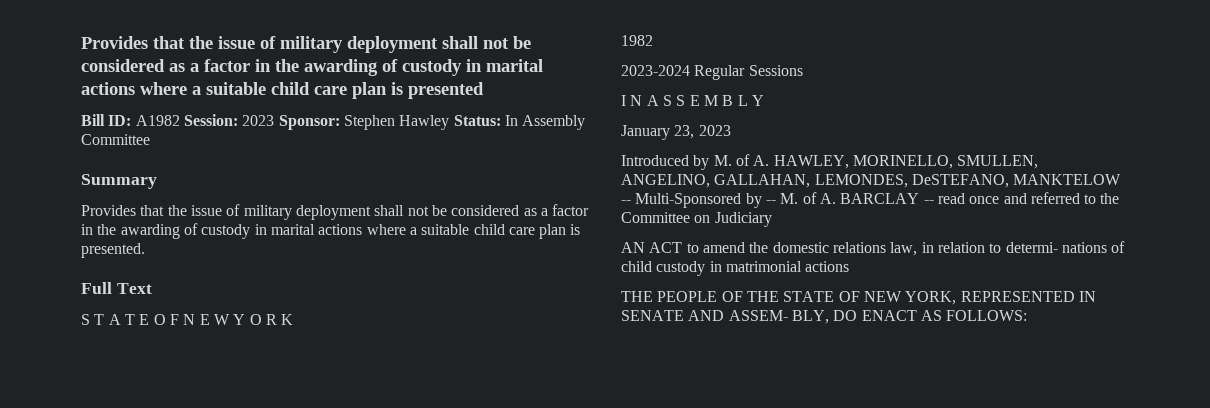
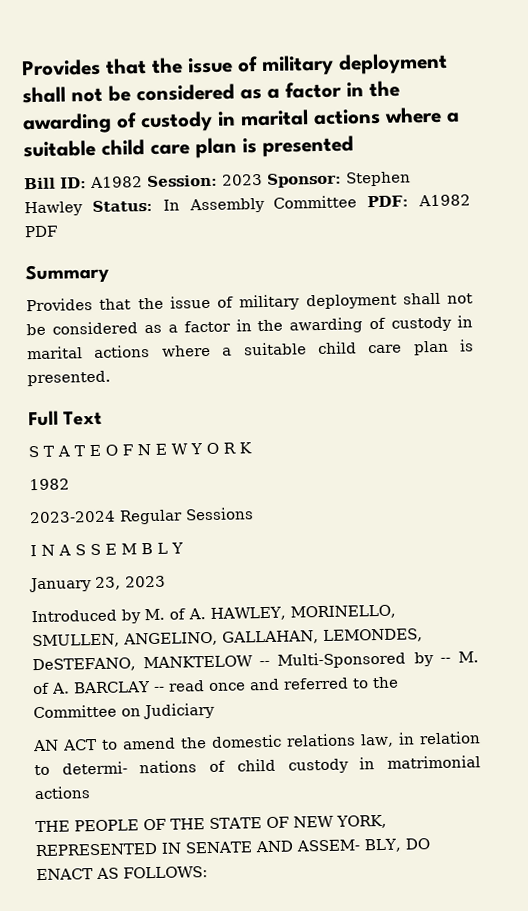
(150, 139) none -> [367,194,471,208] [24,225,58,238] PDF: A1982 PDF

